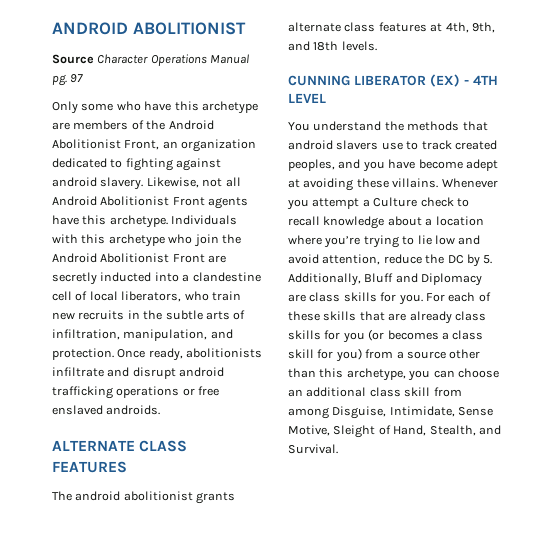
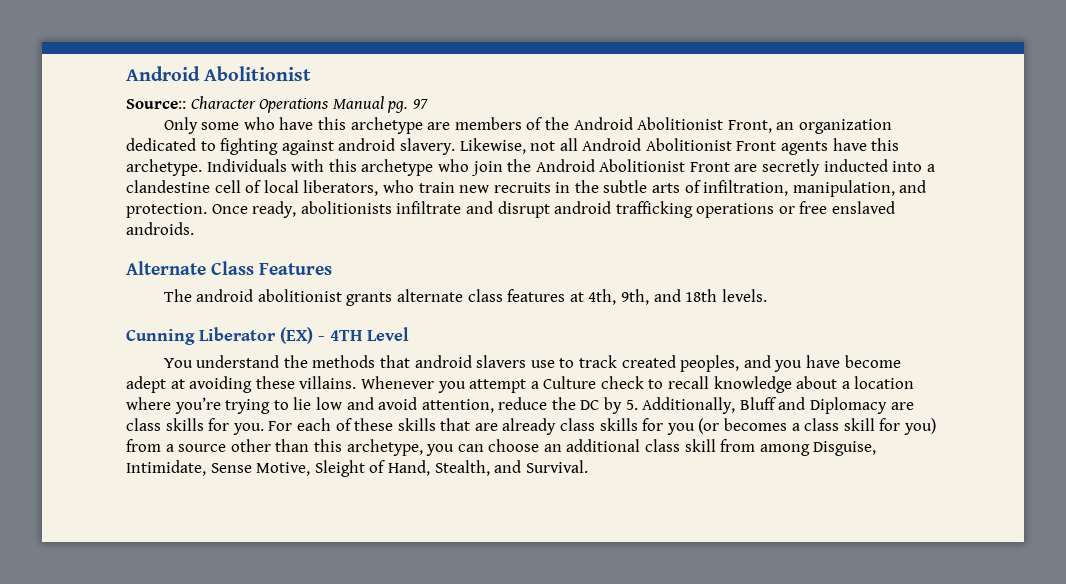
[52,22,246,35] [52,54,94,64] ANDROID ABOLITIONIST // Source -> [126,66,312,81] [126,99,186,109] Android Abolitionist // Source::
[52,440,188,452] [52,461,127,473] ALTERNATE CLASS FEATURES -> [126,261,332,275] Alternate Class Features
[288,75,426,86] CUNNING LIBERATOR -> [126,327,276,345] Cunning Liberator
[288,93,326,103] LEVEL -> [367,327,409,341] Level

